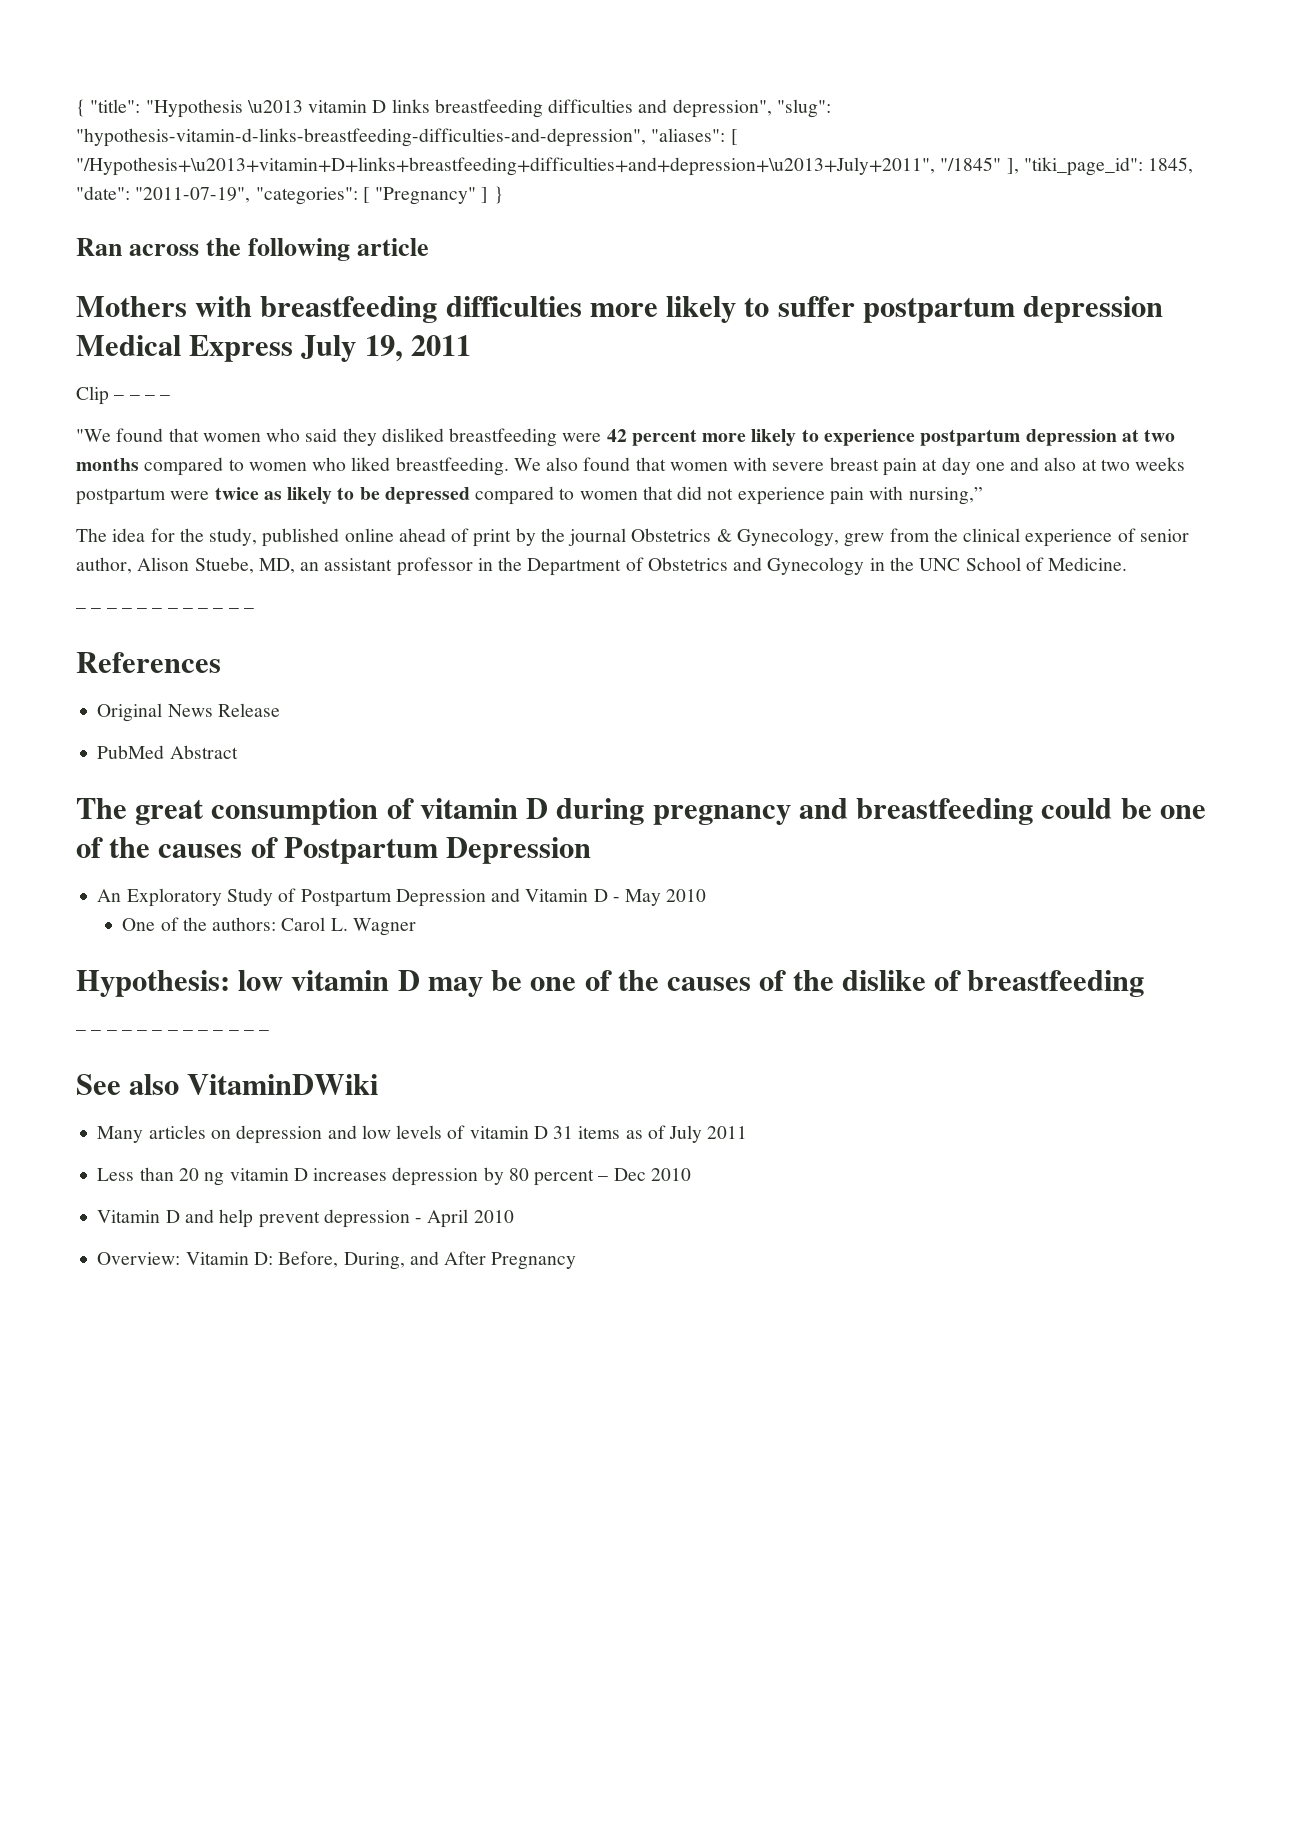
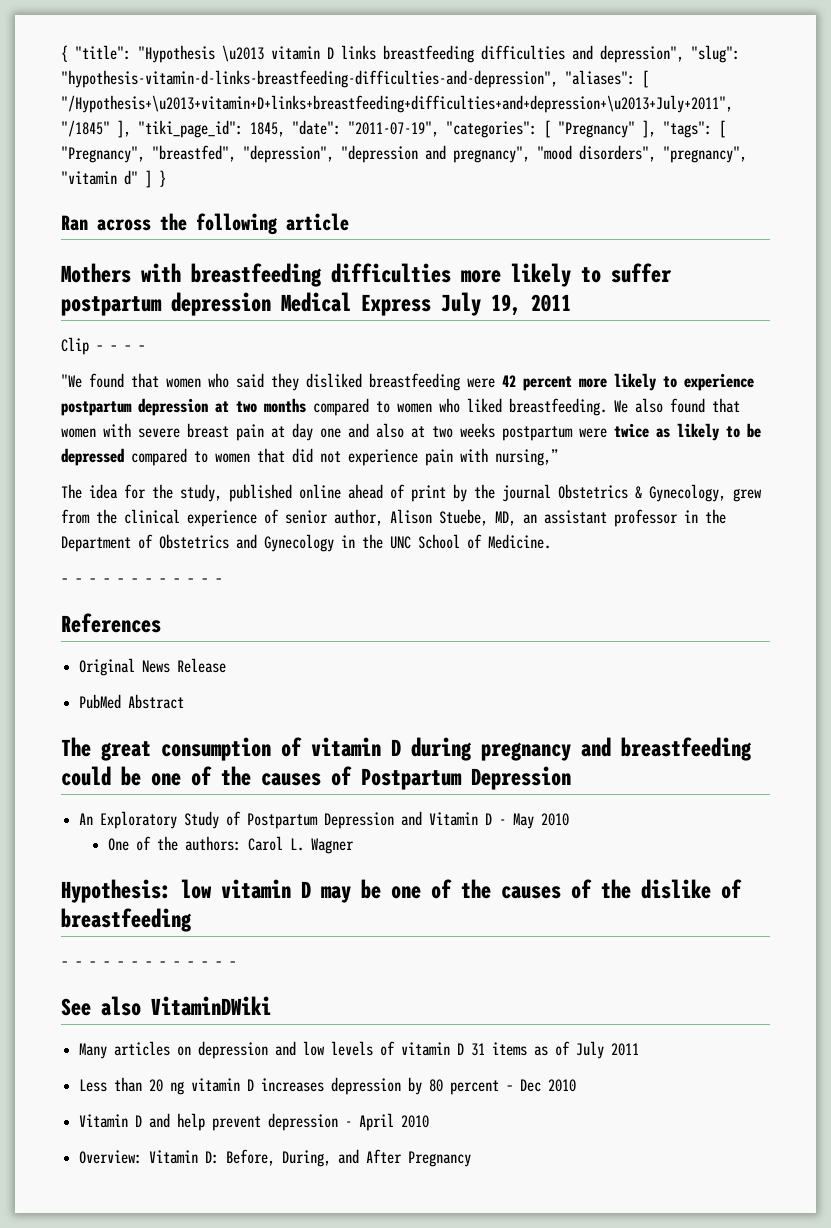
(477, 196) none -> [642,120,726,138] [61,145,747,163] [61,170,138,185] ], "tags": [ "Pregnancy", "breastfed", "depression", "depression and pregnancy", "mood disorders", "pregnancy", "vitamin d"

